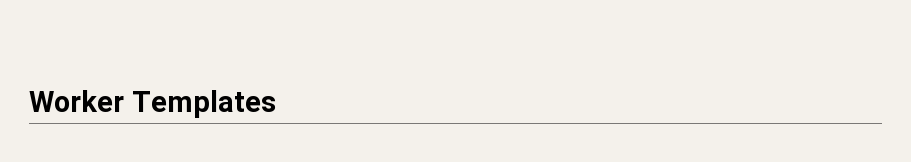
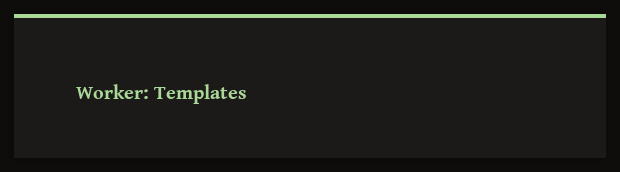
[29,90,124,112] Worker -> [76,84,149,99] Worker:

